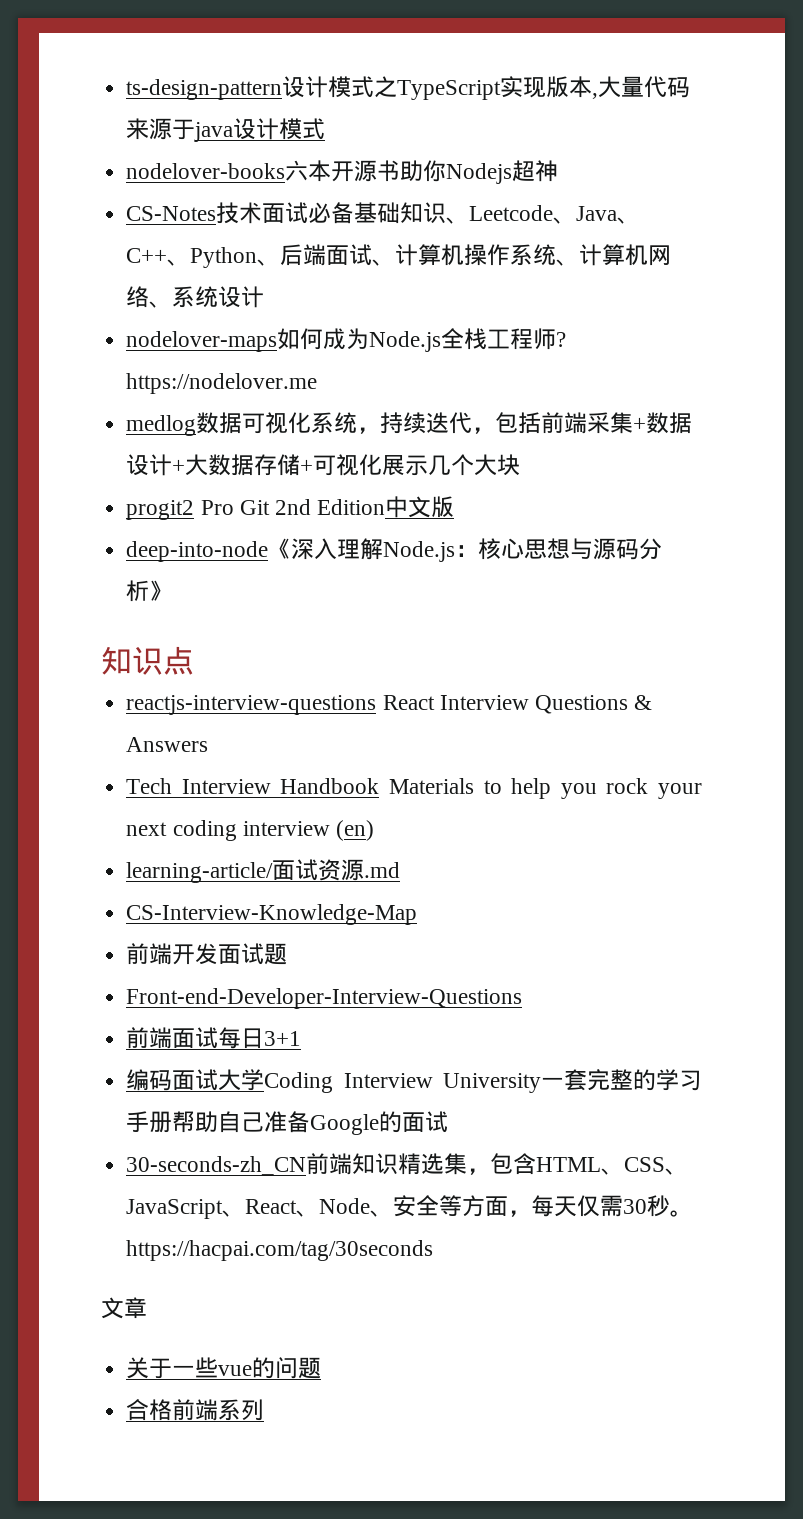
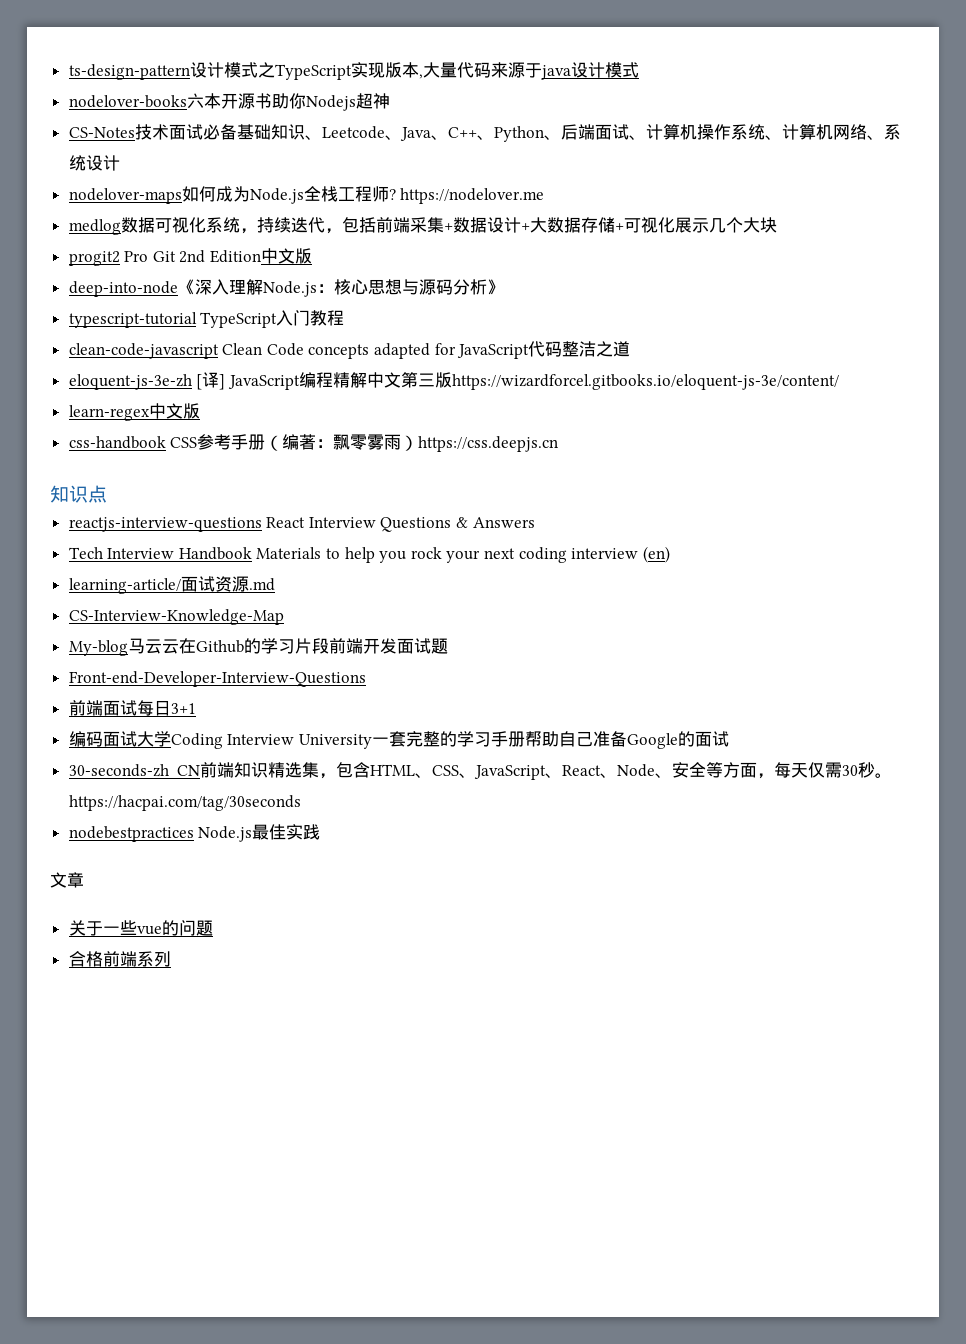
(173, 590) none -> [68,310,345,328] [68,341,631,359] [68,372,839,390] [68,403,200,421] [68,434,559,452] // typescript-tutorial TypeScript入门教程 // clean-code-javascript Clean Code concepts adapted for JavaScript代码整洁之道 // eloquent-js-3e-zh [译] JavaScript编程精解中文第三版https://wizardforcel.gitbooks.io/eloquent-js-3e/content/ // learn-regex中文版 // css-handbook CSS参考手册（编著：飘零雾雨）https://css.deepjs.cn
(418, 914) none -> [68,638,329,656] My-blog马云云在Github的学习片段
(434, 1250) none -> [68,824,321,842] // nodebestpractices Node.js最佳实践

